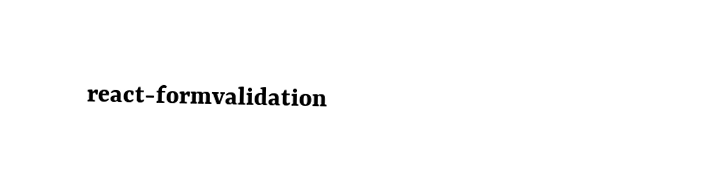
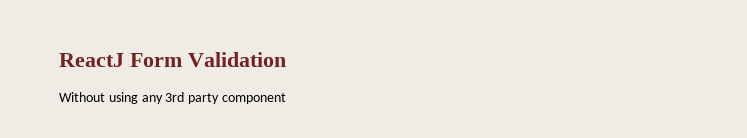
[86,83,328,107] react-formvalidation -> [59,52,286,67] [59,92,286,104] ReactJ Form Validation // Without using any 3rd party component

